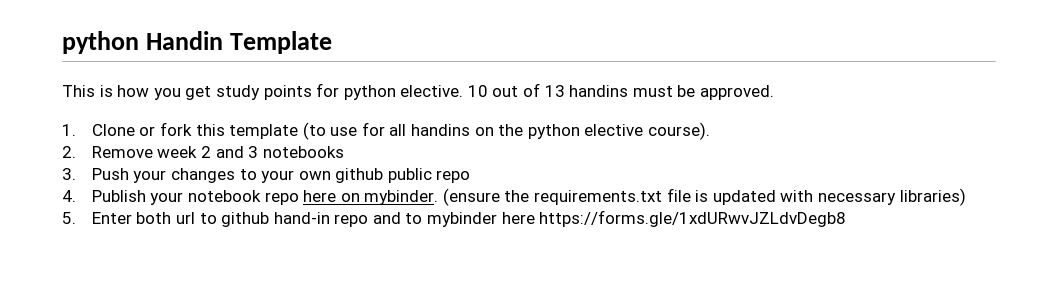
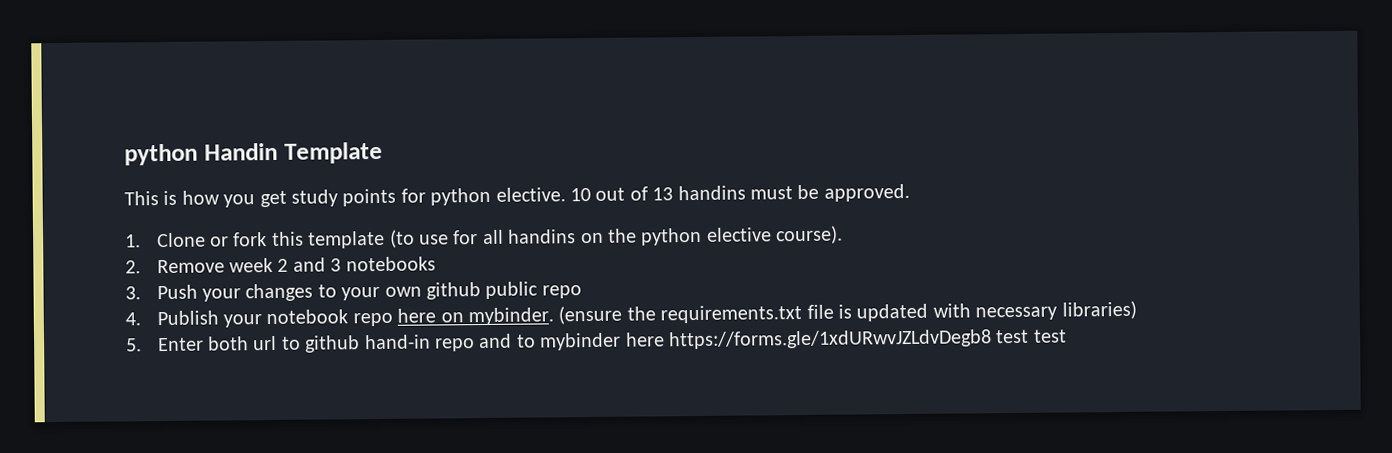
(847, 218) none -> [995,329,1067,344] test test

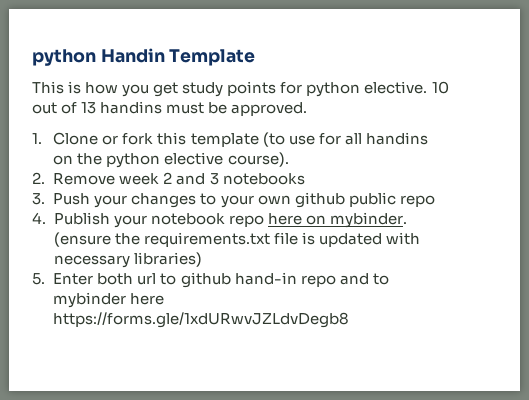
[995,329,1067,344] test test -> (350, 320) none

